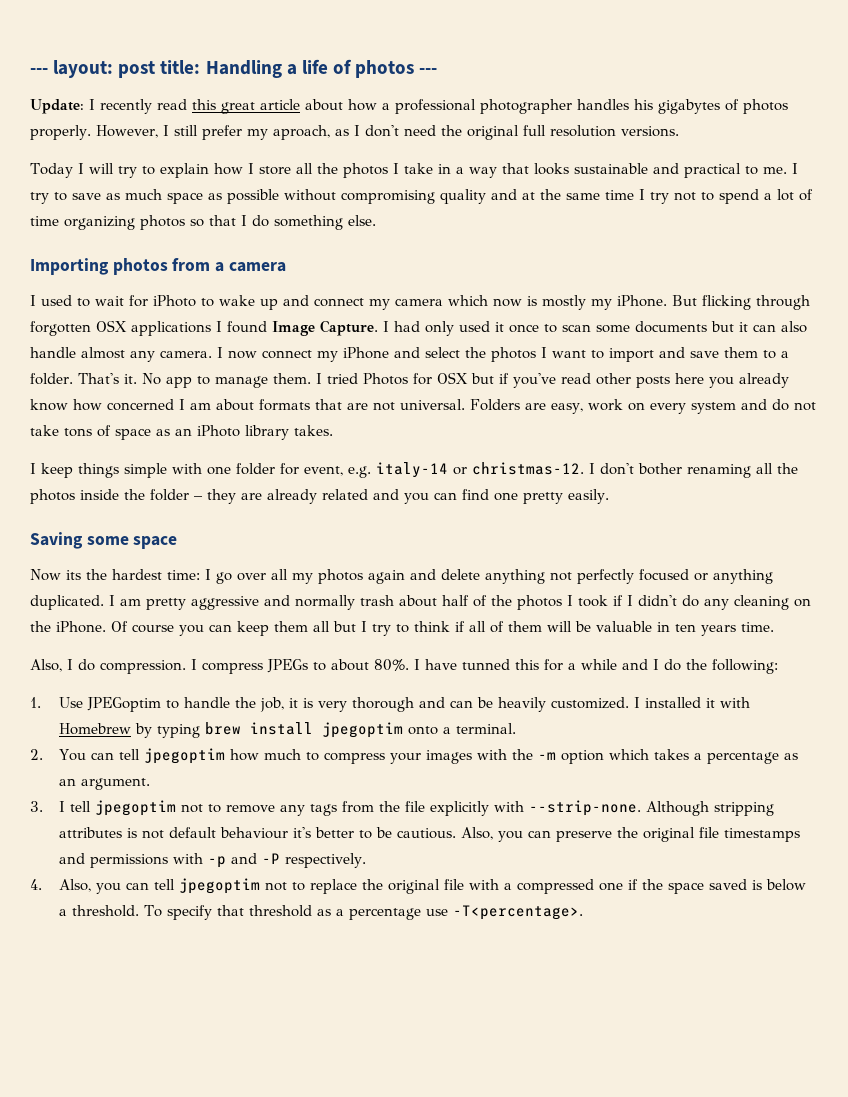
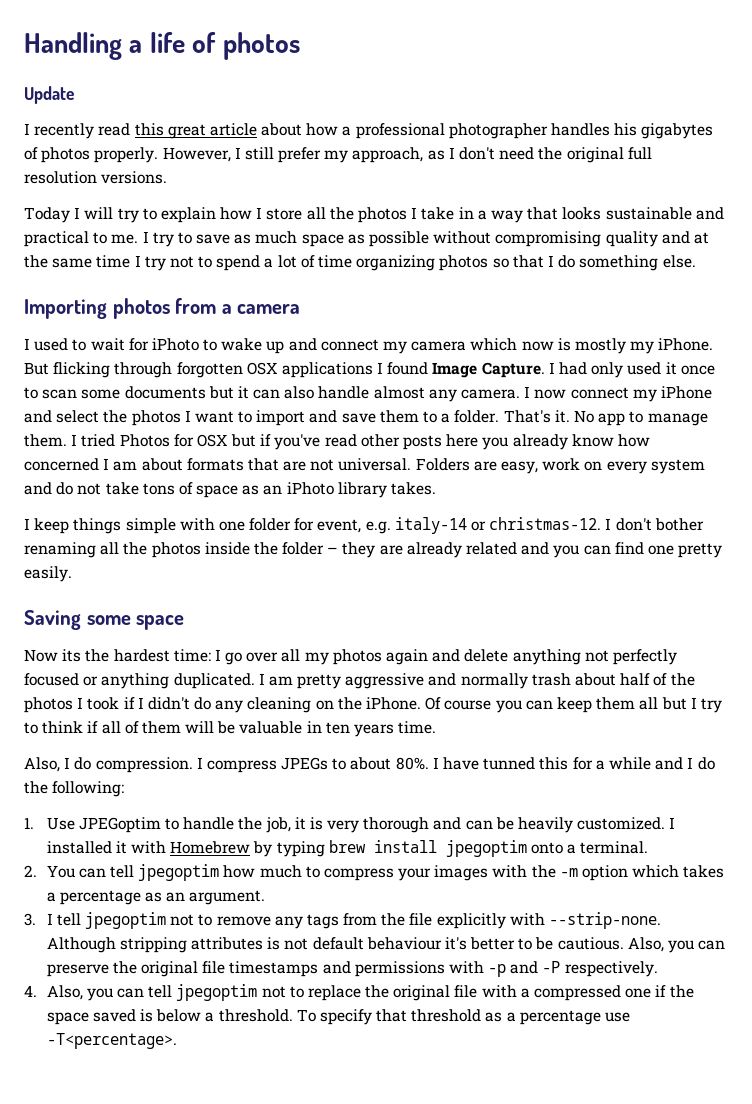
[30,60,201,78] --- layout: post title: -> (24, 46) none
[419,68,438,74] [30,99,84,114] --- // Update: -> [24,86,74,104] // Update //
[272,125,330,140] aproach, -> [352,147,424,163] approach,

